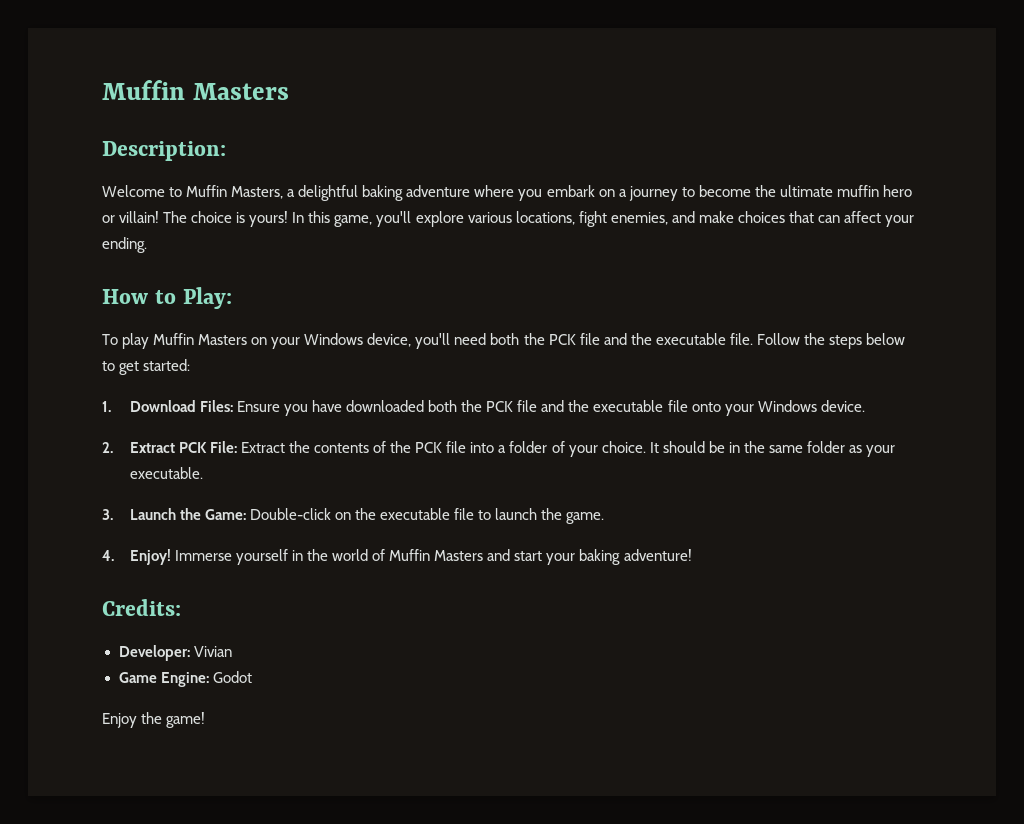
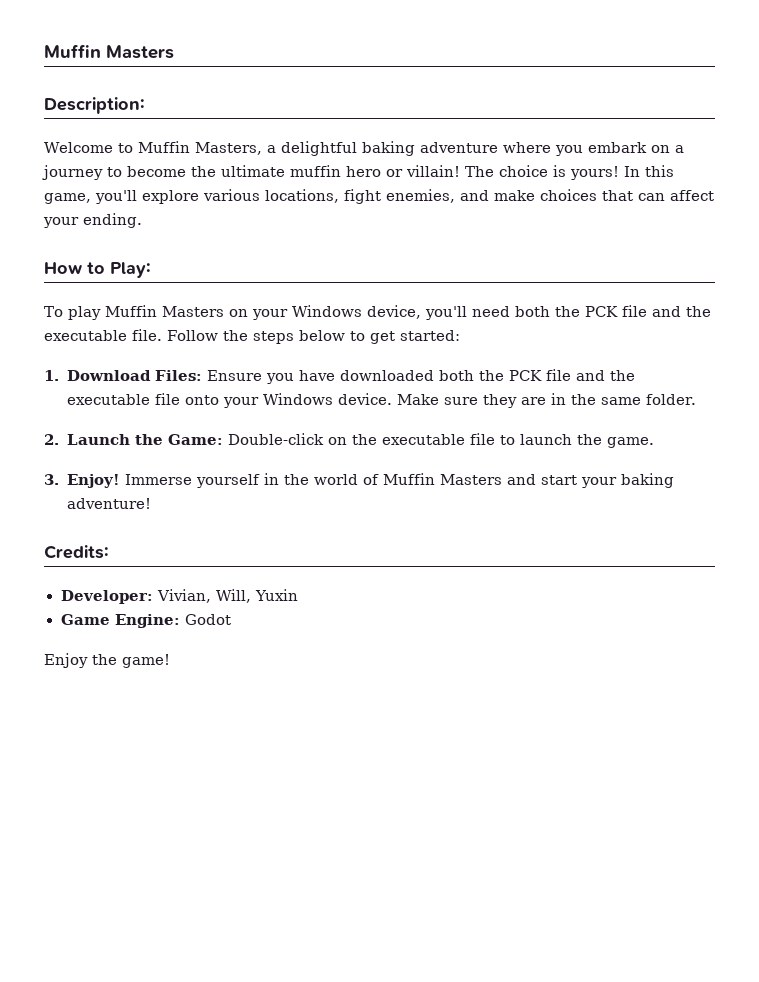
[102,441,896,457] [129,467,203,479] [102,509,113,520] // 2. Extract PCK File: Extract the contents of the PCK file into a folder of your choice. It should be in the same folder as your executable. // 3. -> [396,393,697,408] [44,434,59,445] Make sure they are in the same folder. // 2.
[102,550,114,561] 4. -> [44,474,59,485] 3.
[193,646,232,657] Vivian -> [156,589,299,603] Vivian, Will, Yuxin

